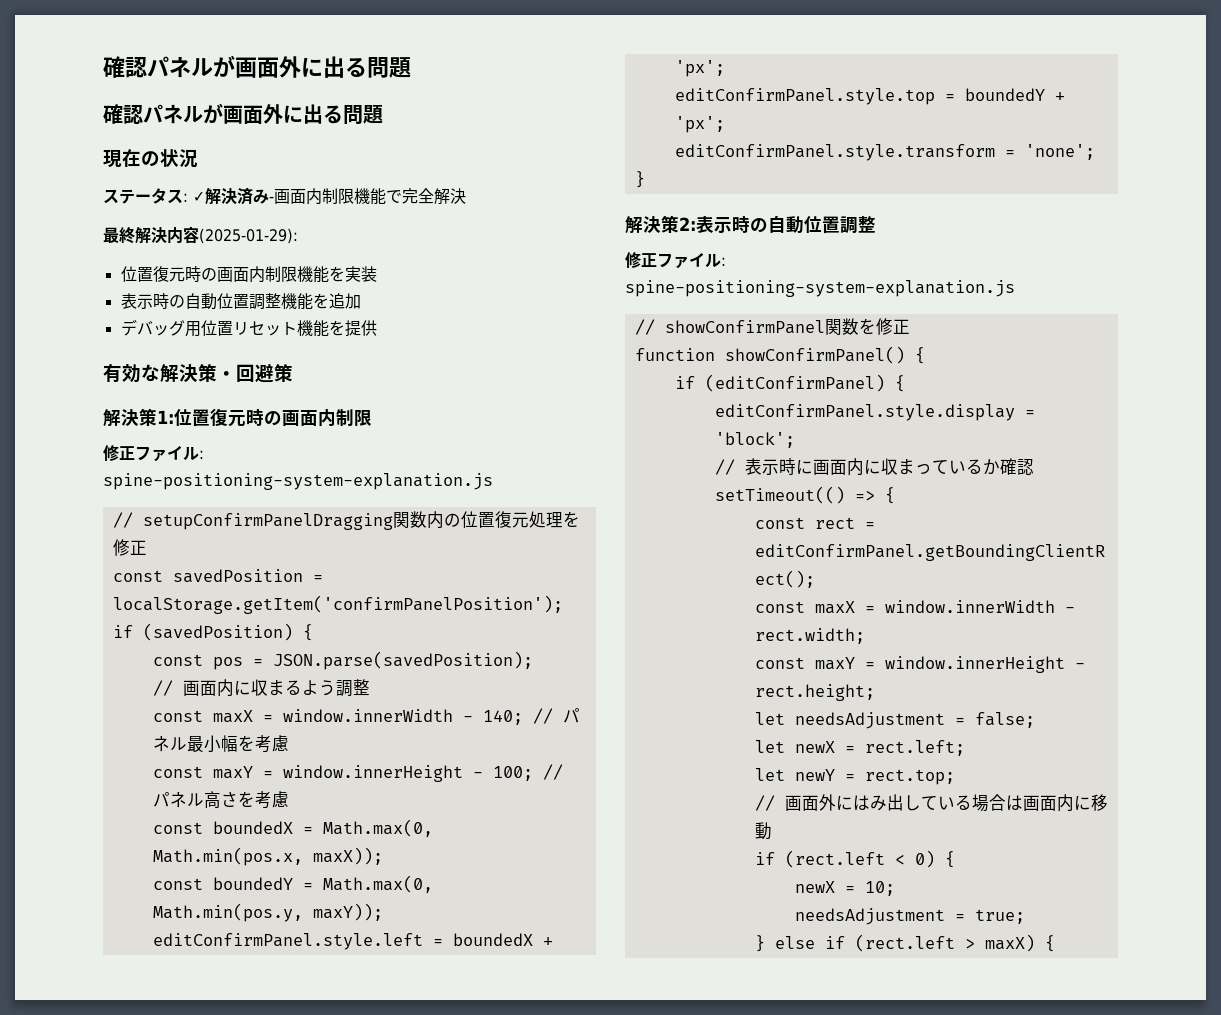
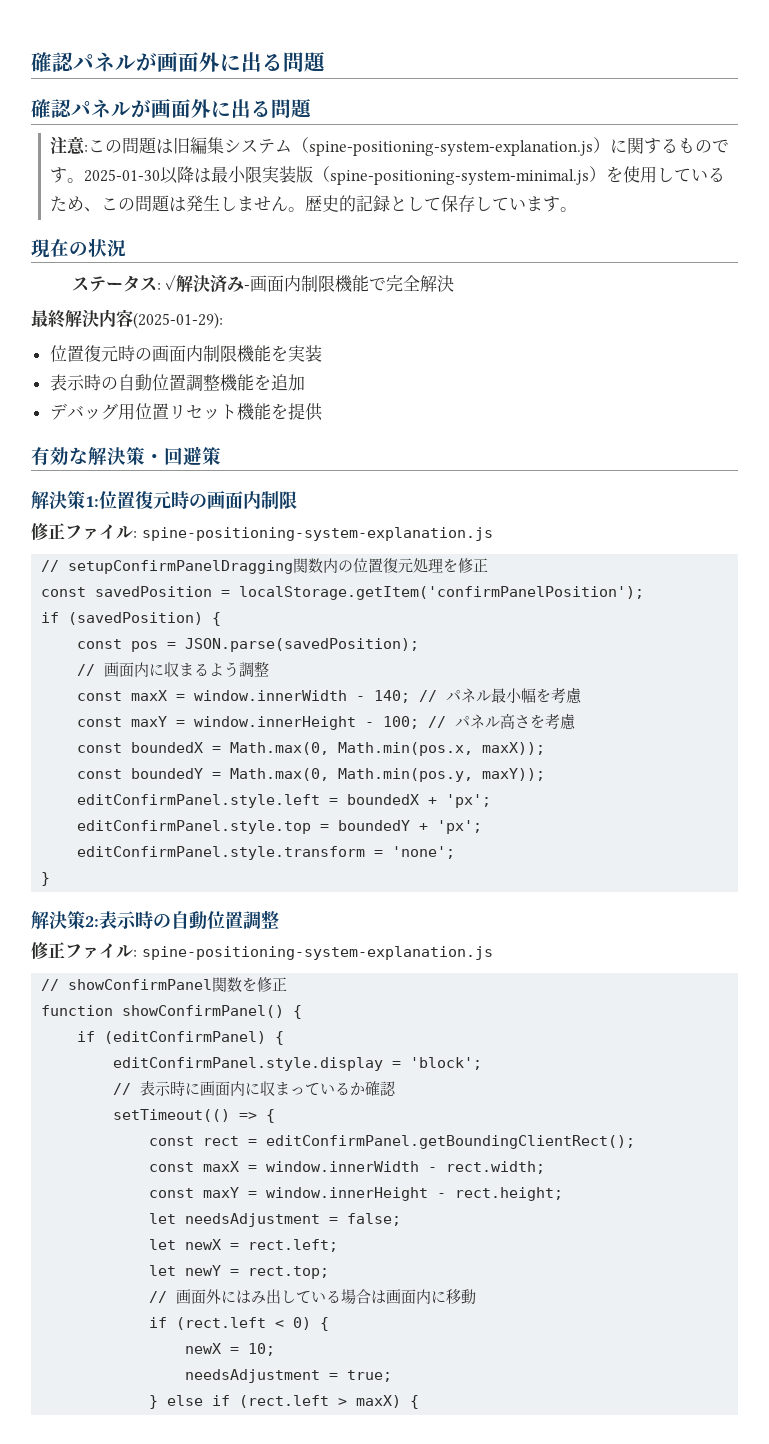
(383, 114) none -> [49,136,729,156] [49,166,725,185] [49,195,577,212] // 注意:この問題は旧編集システム（spine-positioning-system-explanation.js）に関するものです。2025-01-30以降は最小限実装版（spine-positioning-system-minimal.js）を使用しているため、この問題は発生しません。歴史的記録として保存しています。

